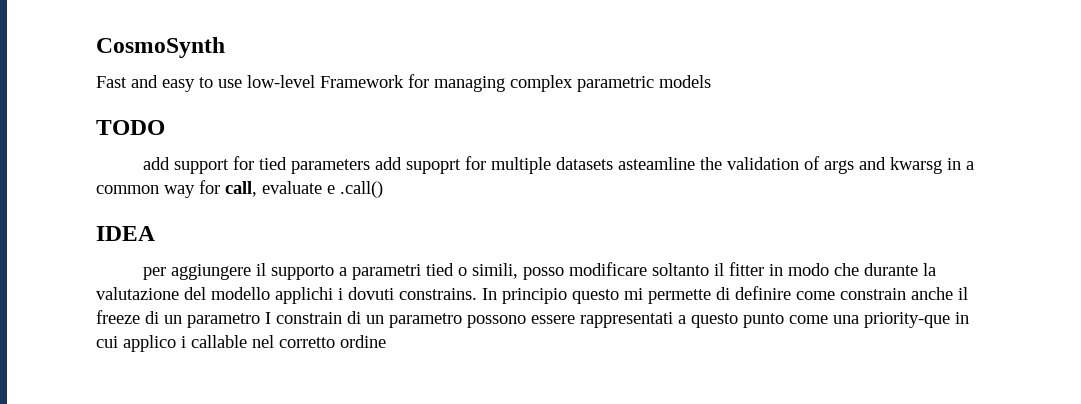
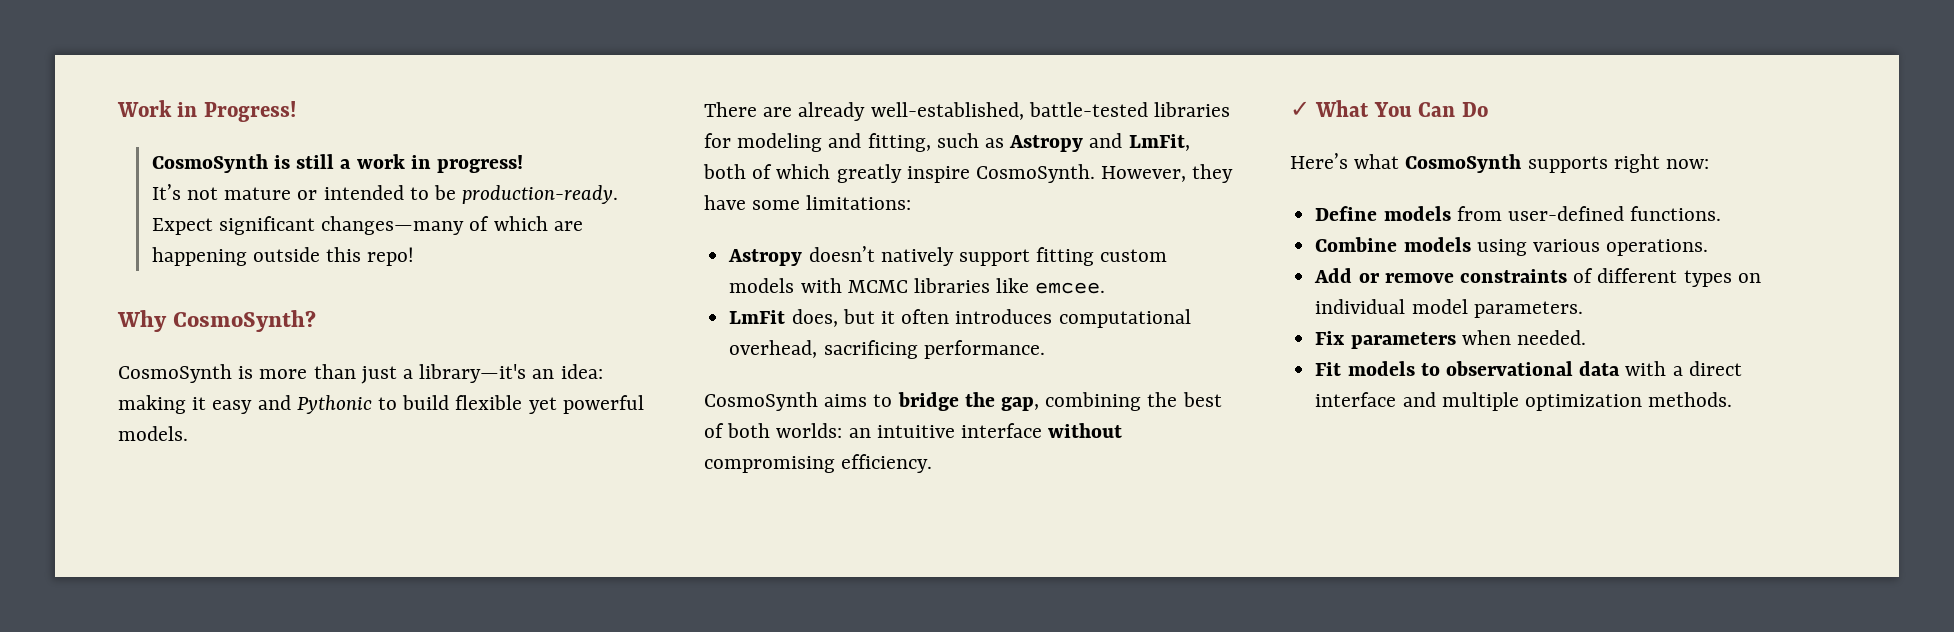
[96,37,225,58] [96,74,711,92] [96,120,165,135] [142,156,974,174] [96,180,383,198] [96,226,155,241] [142,262,936,280] [96,286,968,304] [96,310,969,328] [96,335,386,352] CosmoSynth // Fast and easy to use low-level Framework for managing complex parametric models // TODO // add support for tied parameters add supoprt for multiple datasets asteamline the validation of args and kwarsg in a common way for call, evaluate e .call() // IDEA // per aggiungere il supporto a parametri tied o simili, posso modificare soltanto il fitter in modo che durante la valutazione del modello applichi i dovuti constrains. In principio questo mi permette di definire come constrain anche il freeze di un parametro I constrain di un parametro possono essere rappresentati a questo punto come una priority-que in cui applico i callable nel corretto ordine -> [117,100,296,122] [151,154,523,173] [151,184,619,204] [151,216,583,235] [151,247,415,266] [117,310,316,332] [118,364,603,384] [118,395,644,414] [118,426,188,441] [704,102,1231,121] [704,133,1190,152] [703,164,1234,183] [704,195,912,210] [728,246,1168,266] [729,278,1106,294] [729,309,1191,328] [729,340,1045,359] [704,392,1222,411] [704,423,1123,438] [704,454,933,473] [1290,100,1488,117] [1290,153,1710,173] [1315,206,1722,221] [1315,237,1709,256] [1314,268,1761,287] [1315,299,1583,318] [1315,330,1586,349] [1315,361,1742,376] [1315,392,1733,411] Work in Progress! // CosmoSynth is still a work in progress! // It’s not mature or intended to be production-ready. Expect significant changes—many of which are happening outside this repo! // Why CosmoSynth? // CosmoSynth is more than just a library—it's an idea: making it easy and Pythonic to build flexible yet powerful models. // There are already well-established, battle-tested libraries for modeling and fitting, such as Astropy and LmFit, both of which greatly inspire CosmoSynth. However, they have some limitations: // Astropy doesn’t natively support fitting custom models with MCMC libraries like emcee. // LmFit does, but it often introduces computational overhead, sacrificing performance. // CosmoSynth aims to bridge the gap, combining the best of both worlds: an intuitive interface without compromising efficiency. // ✓ What You Can Do // Here’s what CosmoSynth supports right now: // Define models from user-defined functions. // Combine models using various operations. // Add or remove constraints of different types on individual model parameters. // Fix parameters when needed. // Fit models to observational data with a direct interface and multiple optimization methods.

